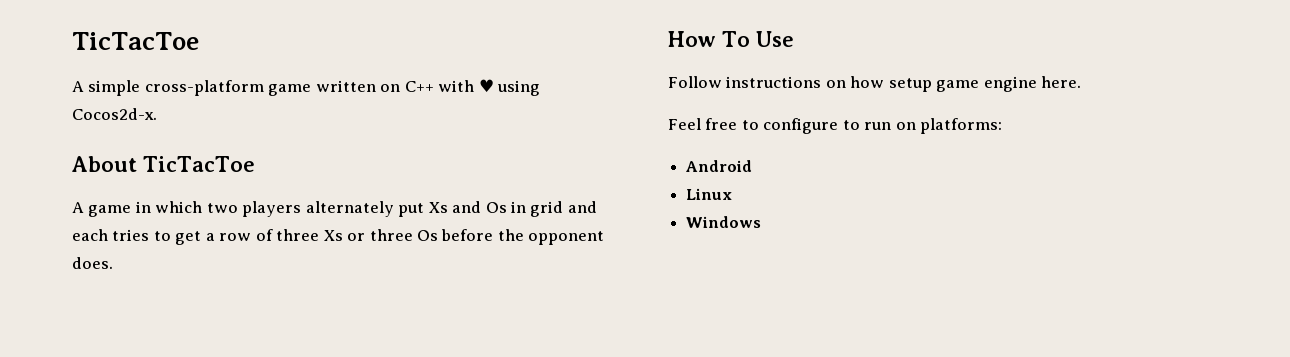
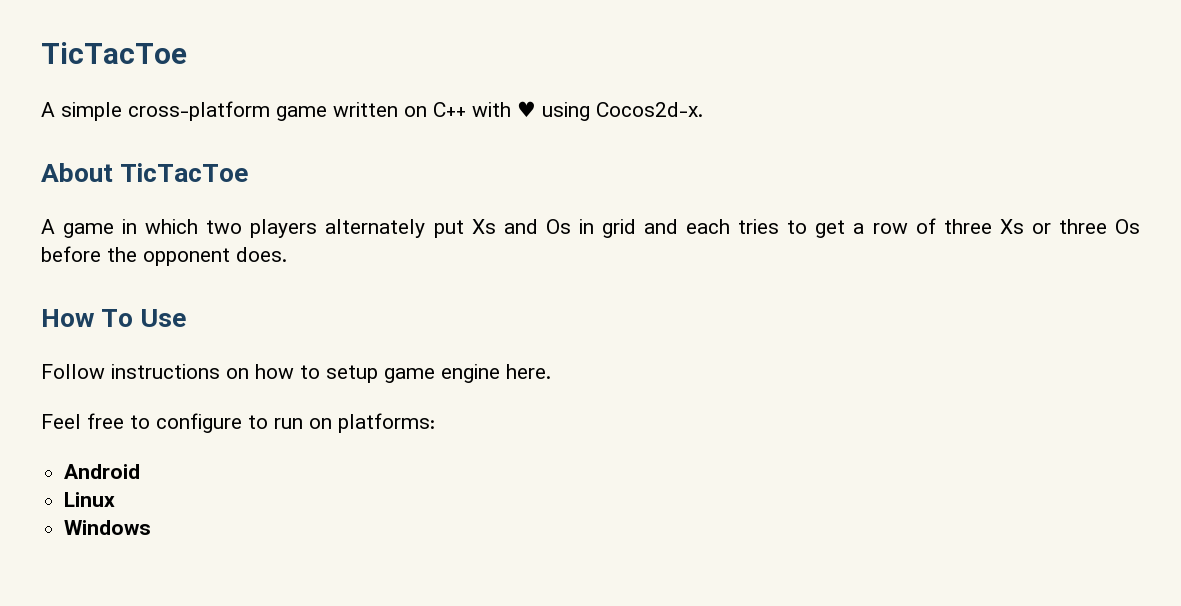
(885, 82) none -> [300,365,320,379] to

